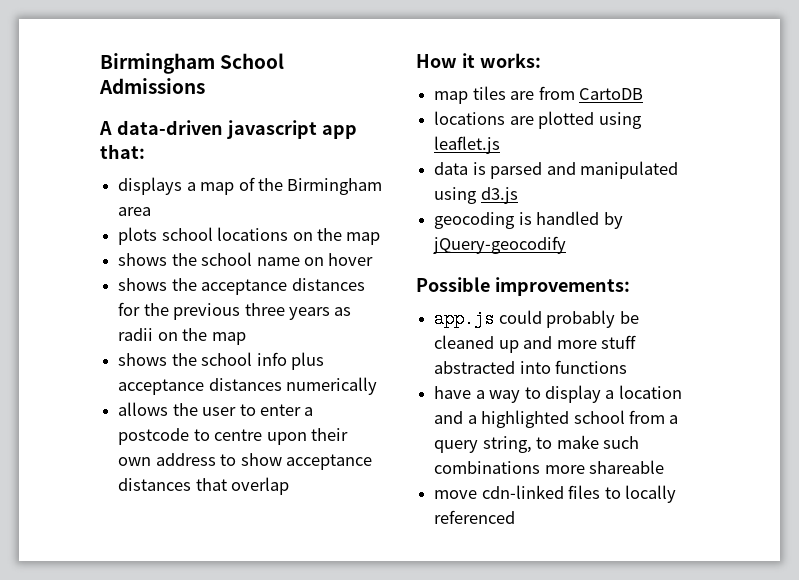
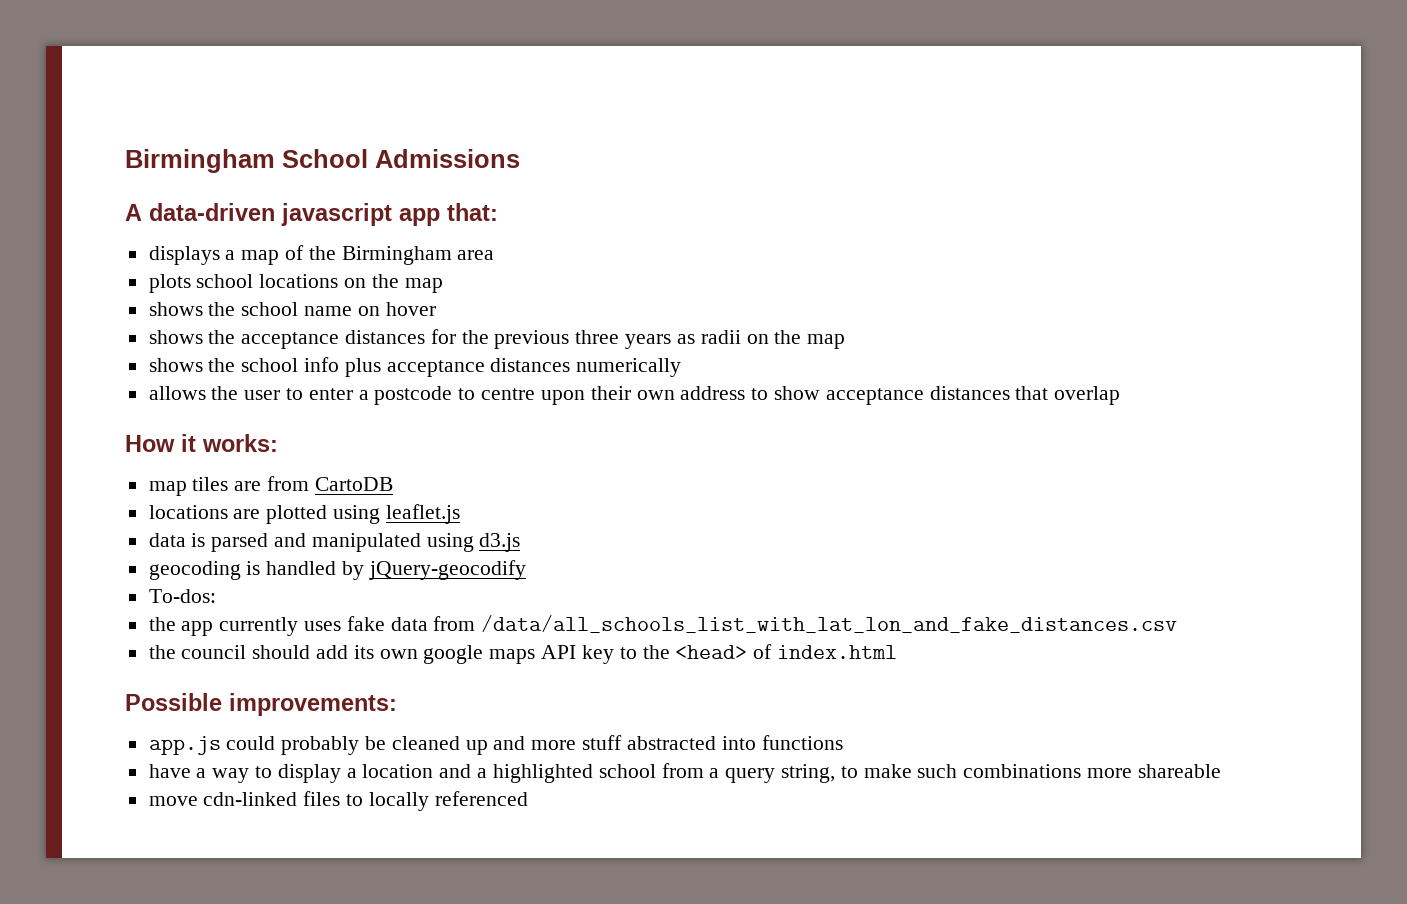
(567, 245) none -> [148,589,216,603] [148,615,1178,636] [148,644,897,664] // To-dos: // the app currently uses fake data from /data/all_schools_list_with_lat_lon_and_fake_distances.csv // the council should add its own google maps API key to the <head> of index.html

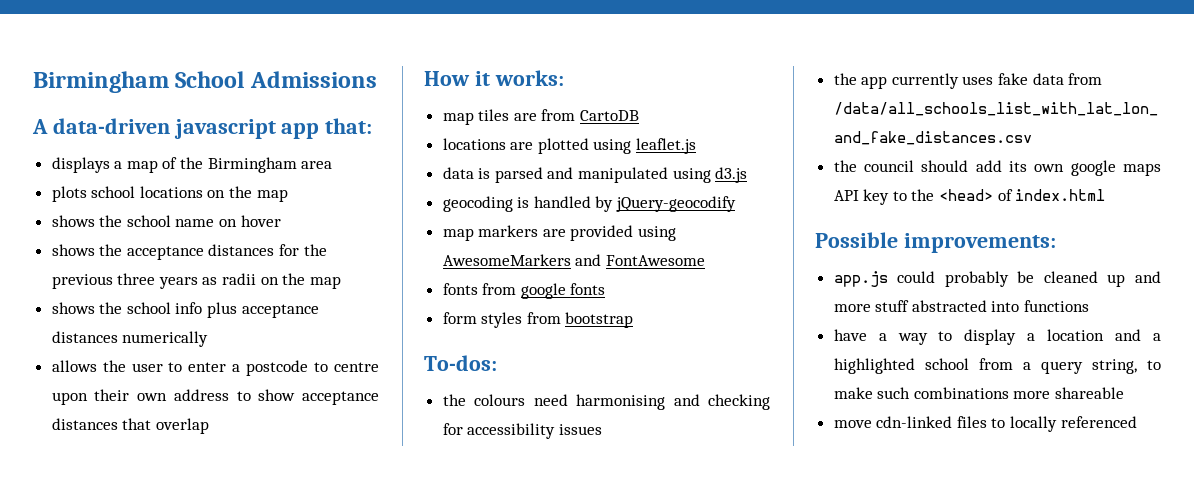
[148,589,216,603] To-dos: -> [442,225,677,241] [442,254,705,266] [442,283,606,299] [442,312,634,328] [424,355,497,371] [442,394,770,410] [442,423,602,439] map markers are provided using AwesomeMarkers and FontAwesome // fonts from google fonts // form styles from bootstrap // To-dos: // the colours need harmonising and checking for accessibility issues

